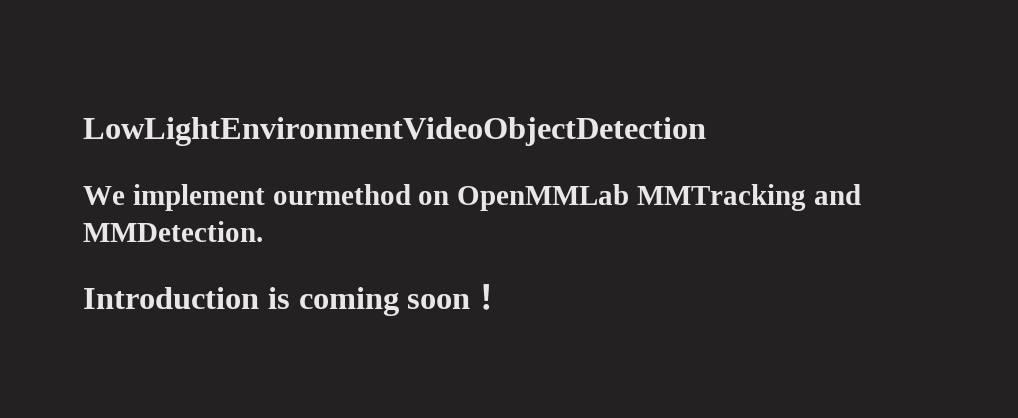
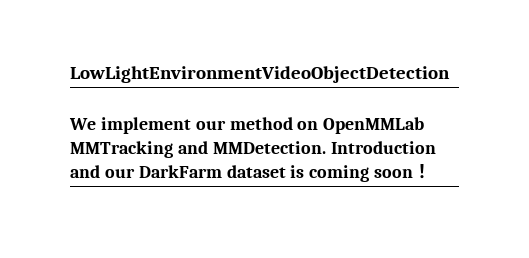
[272,184,411,205] ourmethod -> [195,117,293,130] our method
[83,287,259,309] // Introduction -> [330,141,436,154] [70,165,286,178] Introduction and our DarkFarm dataset

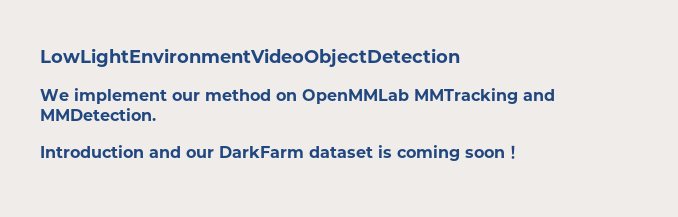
(326, 147) none -> (156, 114) //

